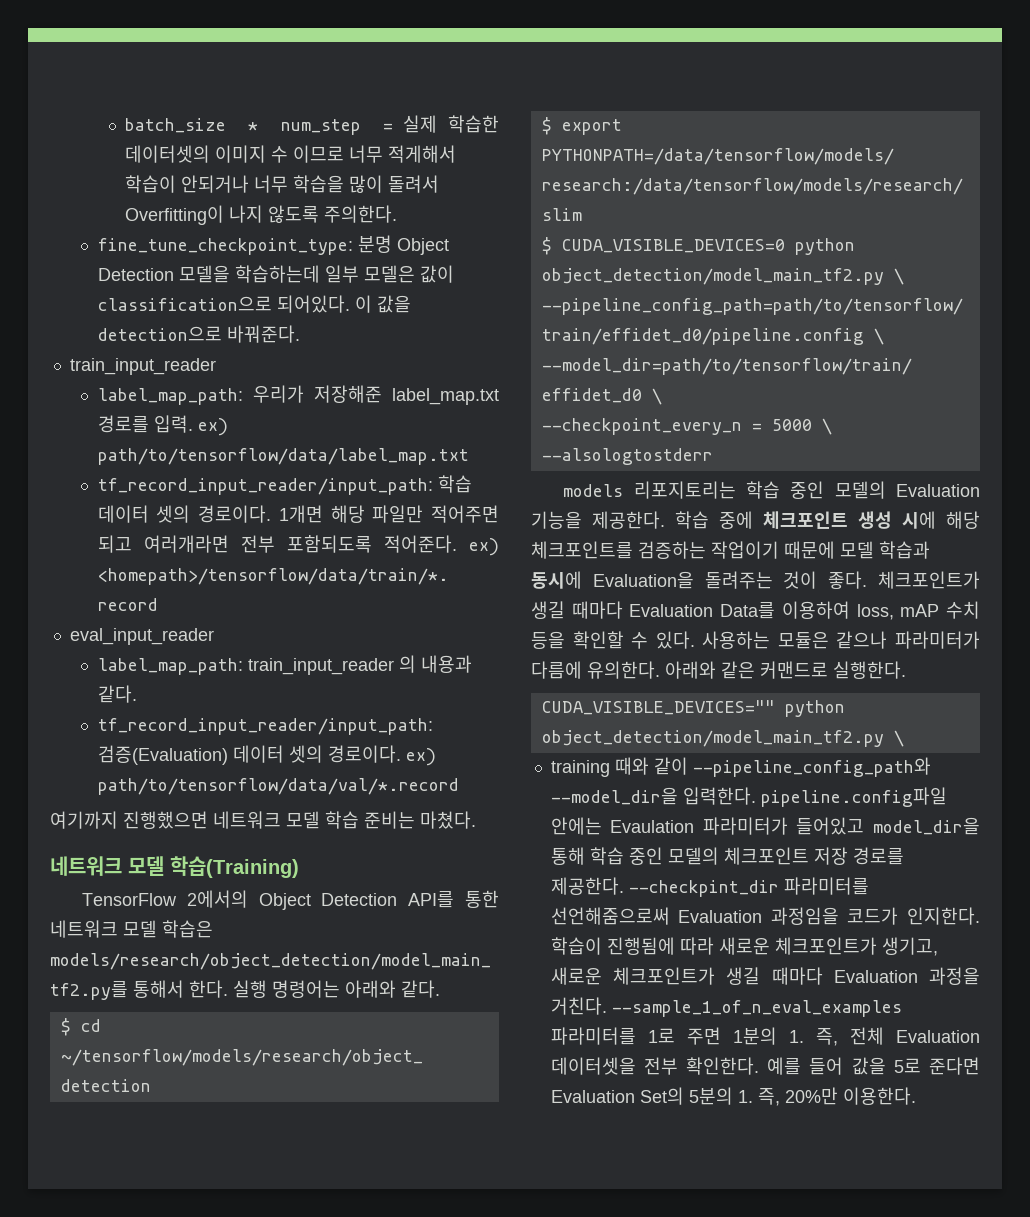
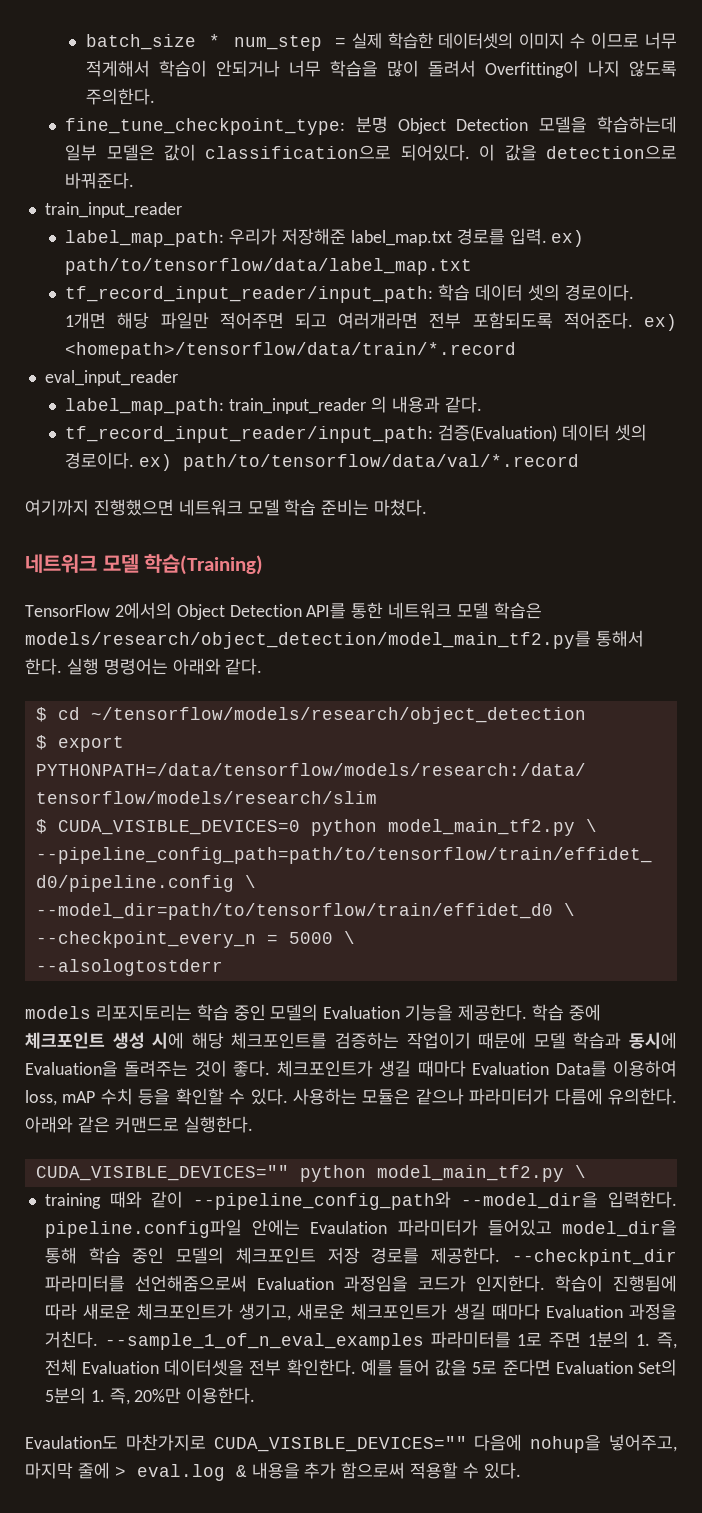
[541,268,884,285] object_detection/model_main_tf2.py -> [387,819,575,836] model_main_tf2.py
[541,730,884,747] object_detection/model_main_tf2.py -> [376,1165,564,1182] model_main_tf2.py
(916, 1096) none -> [25,1434,677,1453] [25,1462,521,1481] // Evaulation도 마찬가지로 CUDA_VISIBLE_DEVICES="" 다음에 nohup을 넣어주고, 마지막 줄에 > eval.log & 내용을 추가 함으로써 적용할 수 있다.

